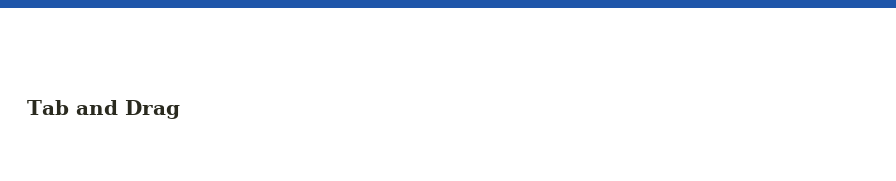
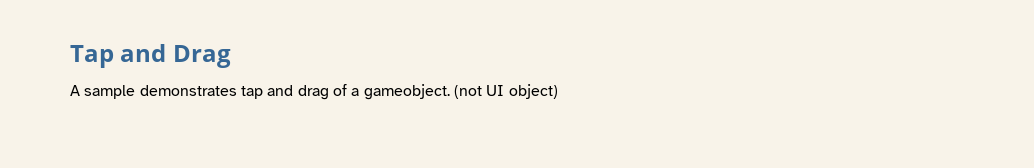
[27,100,69,115] Tab -> [70,45,114,68] Tap
(180, 109) none -> [70,84,558,100] // A sample demonstrates tap and drag of a gameobject. (not UI object)

